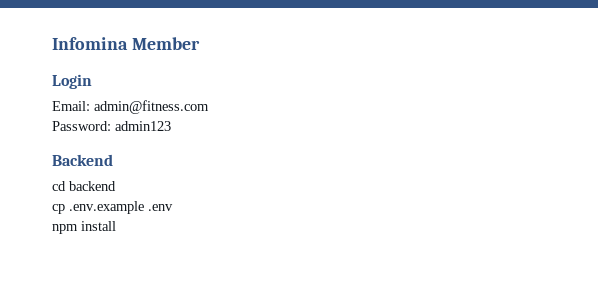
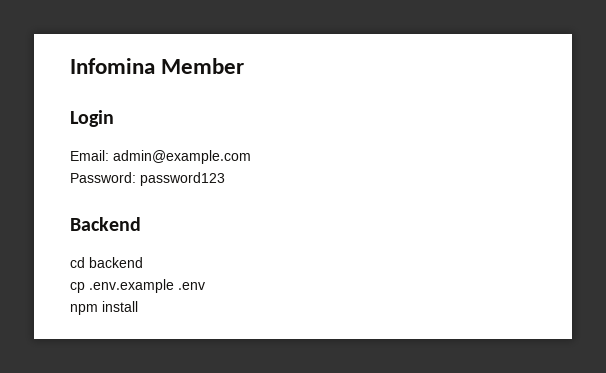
[94,100,209,114] admin@fitness.com -> [113,150,251,164] admin@example.com
[115,121,171,131] admin123 -> [140,172,225,186] password123

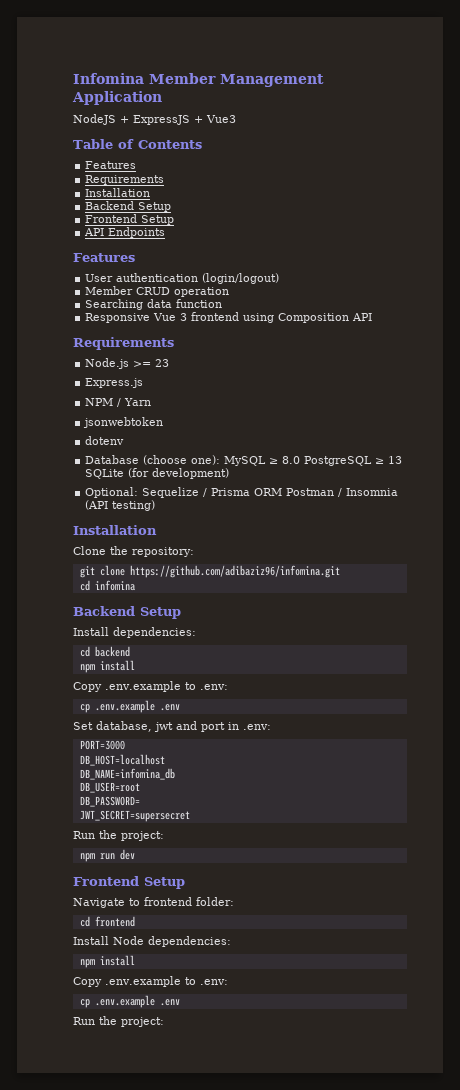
[70,110,114,127] [70,150,251,164] [70,172,225,186] [70,217,141,231] [70,257,143,268] [70,279,205,293] [70,301,138,315] // Login // Email: admin@example.com // Password: password123 // Backend // cd backend // cp .env.example .env // npm install -> [220,74,324,87] [72,91,162,105] [73,114,236,125] [73,139,202,149] [85,161,137,169] [85,175,165,185] [85,188,151,197] [85,201,172,212] [85,214,175,225] [84,227,166,238] [73,253,135,262] [85,273,280,284] [85,286,230,297] [85,299,223,310] [85,312,373,323] [73,337,174,350] [85,358,170,369] [85,378,144,388] [85,398,152,407] [83,417,164,428] [85,436,125,445] [85,455,403,466] [85,468,230,479] [85,487,399,498] [85,500,156,511] [73,525,157,535] [73,546,194,557] [79,565,340,578] [79,580,135,591] [73,606,181,619] [73,627,196,638] [79,646,130,657] [79,660,135,673] [73,681,228,692] [79,700,180,713] [73,721,271,732] [79,740,125,750] [79,754,165,766] [79,768,175,780] [79,782,140,793] [79,796,140,807] [79,810,190,822] [73,830,164,841] [79,849,135,862] [73,876,185,889] [73,897,234,908] [79,916,135,927] [73,936,231,947] [79,955,135,968] [73,976,228,987] [79,995,180,1008] [73,1016,164,1027] Management Application // NodeJS + ExpressJS + Vue3 // Table of Contents // Features // Requirements // Installation // Backend Setup // Frontend Setup // API Endpoints // Features // User authentication (login/logout) // Member CRUD operation // Searching data function // Responsive Vue 3 frontend using Composition API // Requirements // Node.js >= 23 // Express.js // NPM / Yarn // jsonwebtoken // dotenv // Database (choose one): MySQL ≥ 8.0 PostgreSQL ≥ 13 SQLite (for development) // Optional: Sequelize / Prisma ORM Postman / Insomnia (API testing) // Installation // Clone the repository: // git clone https://github.com/adibaziz96/infomina.git // cd infomina // Backend Setup // Install dependencies: // cd backend // npm install // Copy .env.example to .env: // cp .env.example .env // Set database, jwt and port in .env: // PORT=3000 // DB_HOST=localhost // DB_NAME=infomina_db // DB_USER=root // DB_PASSWORD= // JWT_SECRET=supersecret // Run the project: // npm run dev // Frontend Setup // Navigate to frontend folder: // cd frontend // Install Node dependencies: // npm install // Copy .env.example to .env: // cp .env.example .env // Run the project:

